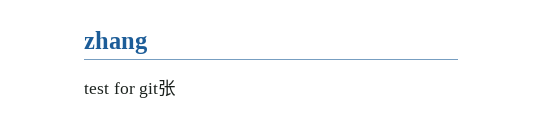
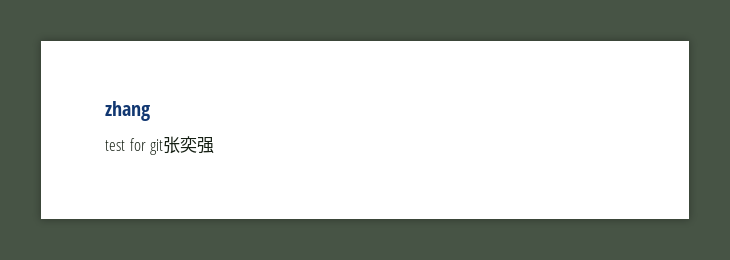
(177, 88) none -> [180,136,215,154] 奕强

